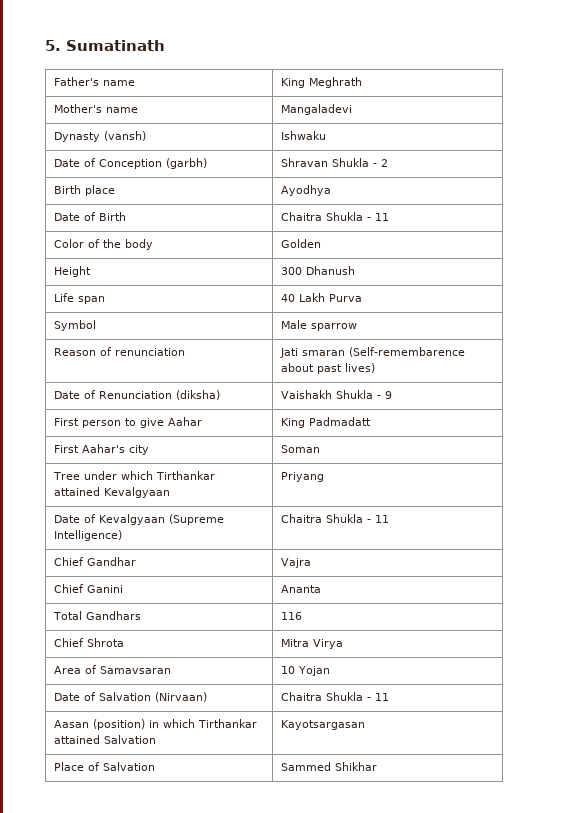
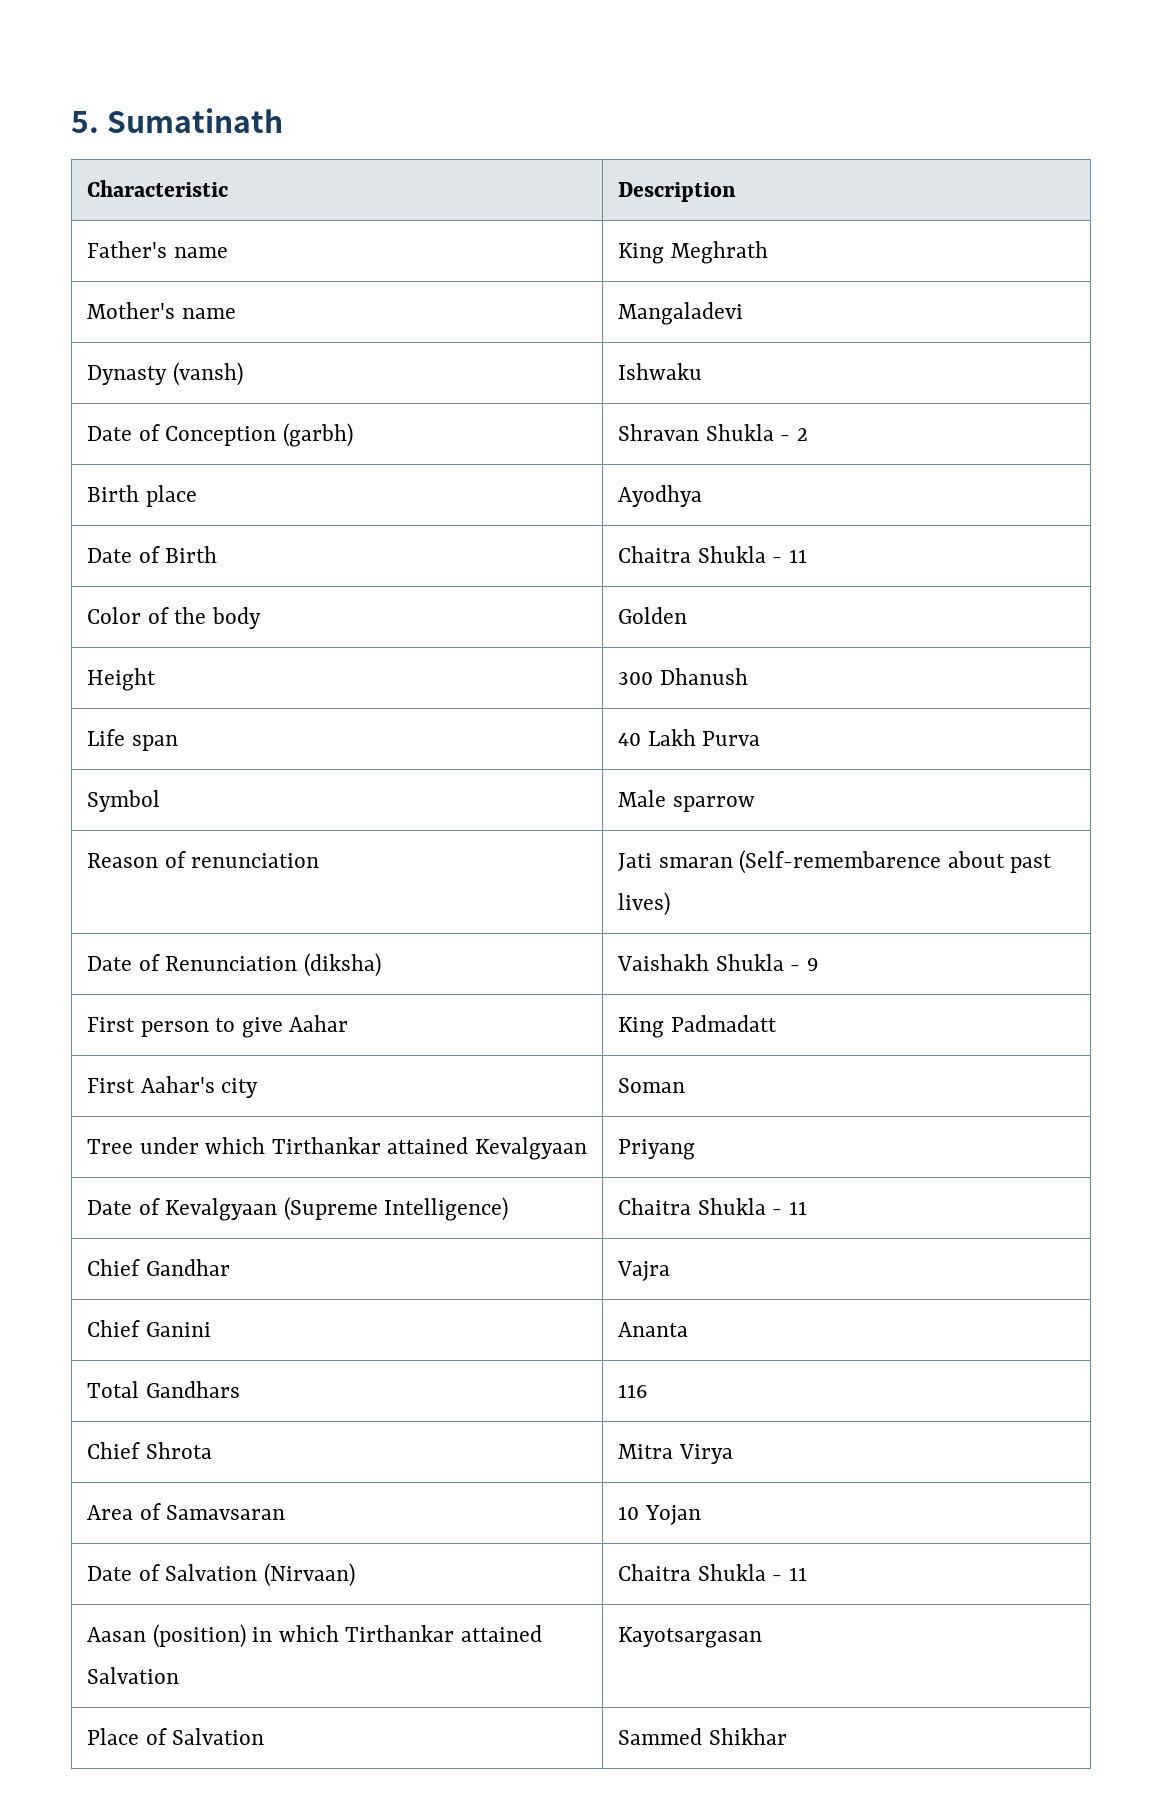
(165, 45) none -> [86,180,228,197] [617,182,736,202] // Characteristic | Description

